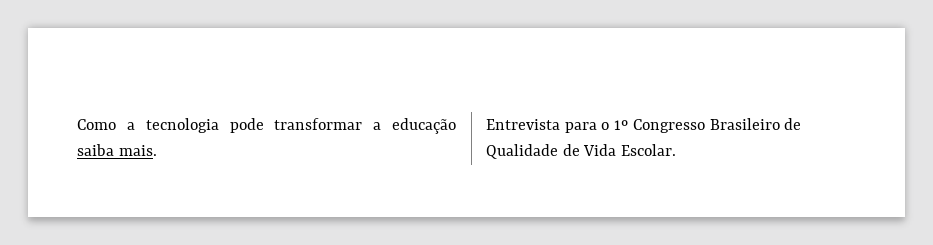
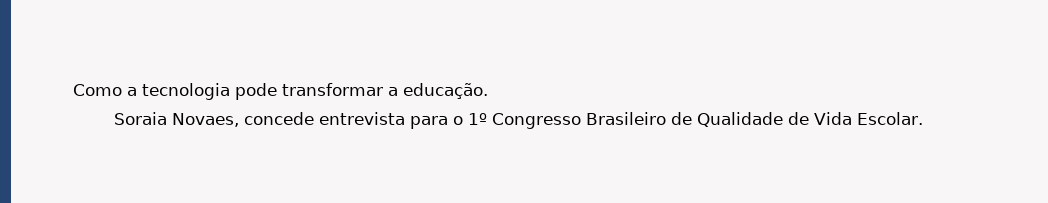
[392,118,456,134] [77,144,157,156] [486,119,560,130] educação saiba mais. // Entrevista -> [403,83,488,99] [113,112,405,127] educação. // Soraia Novaes, concede entrevista

